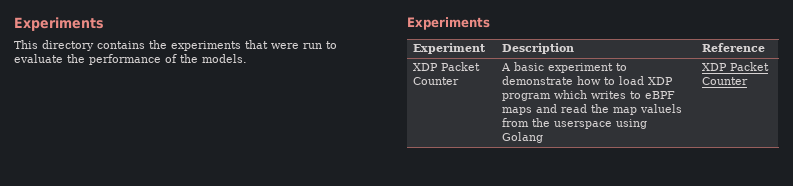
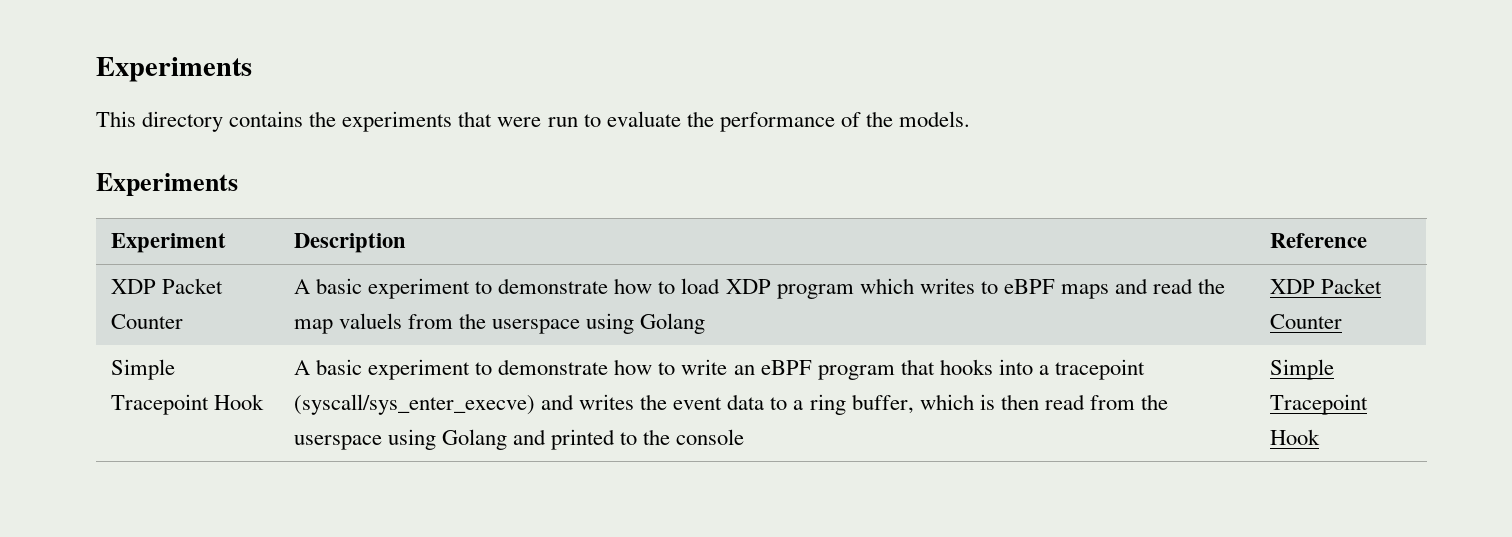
(749, 81) none -> [110,359,175,380] [110,394,265,415] [293,359,1146,380] [293,394,1169,415] [293,429,745,450] [1269,359,1334,380] [1269,394,1368,415] [1269,429,1320,445] // Simple Tracepoint Hook | A basic experiment to demonstrate how to write an eBPF program that hooks into a tracepoint (syscall/sys_enter_execve) and writes the event data to a ring buffer, which is then read from the userspace using Golang and printed to the console | Simple Tracepoint Hook

